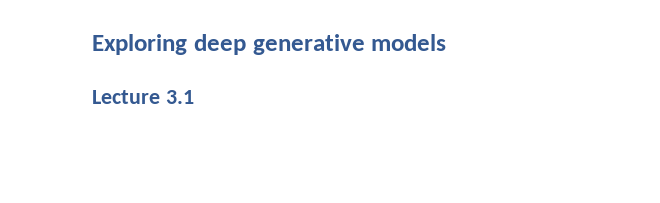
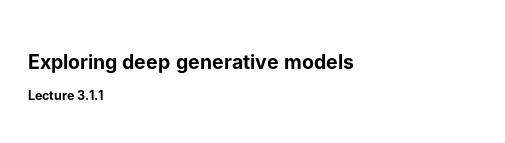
[165,90,194,104] 3.1 -> [77,90,104,100] 3.1.1

